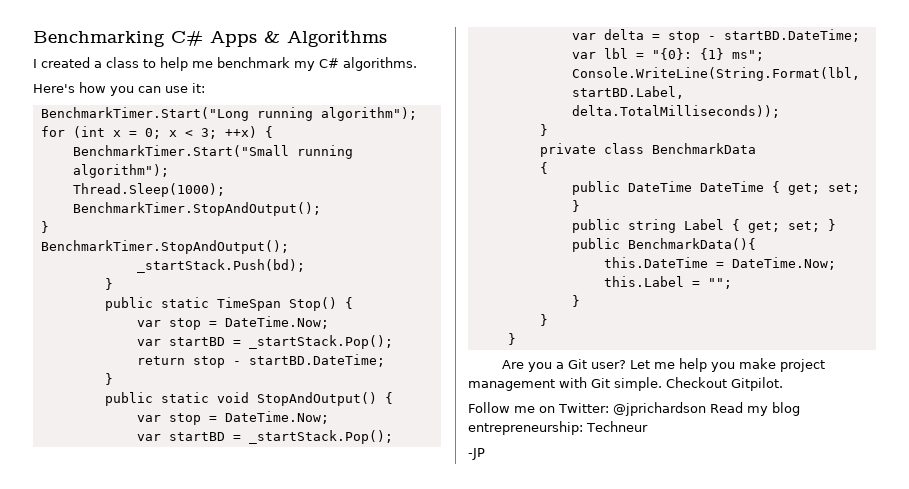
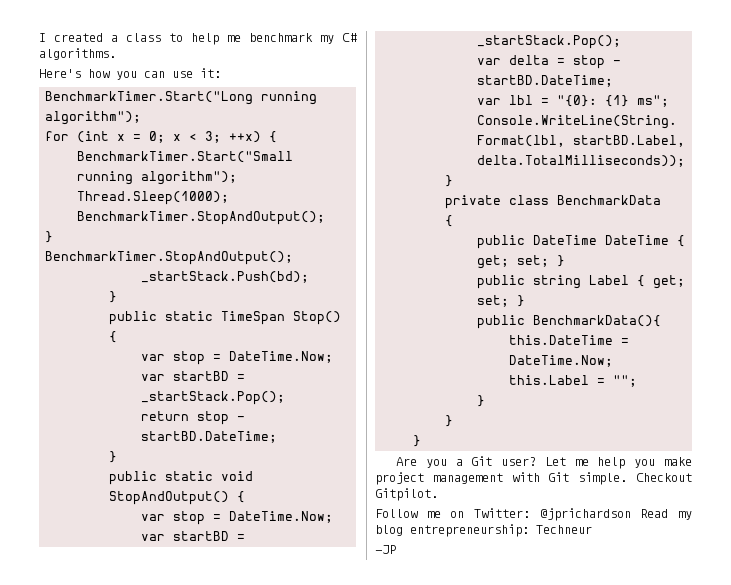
[33,30,387,47] Benchmarking C# Apps & Algorithms // -> (39, 37) none

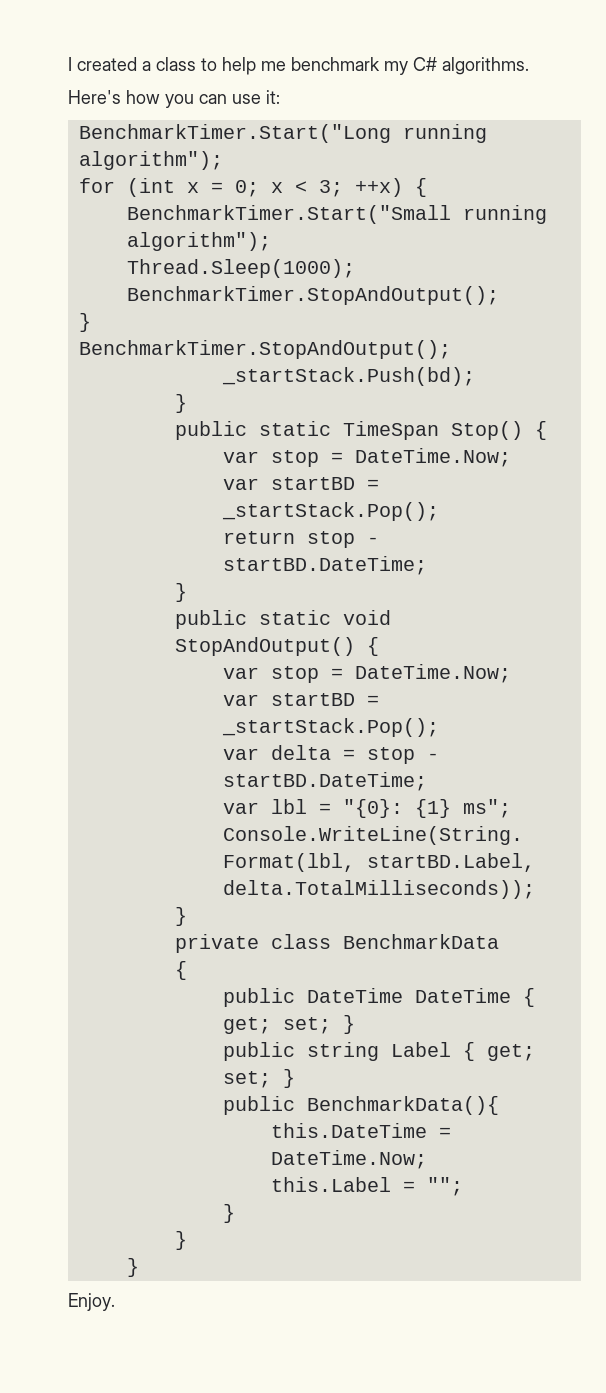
[396,456,692,469] [375,472,692,485] [375,488,438,501] [375,508,692,521] [375,524,592,537] [375,545,396,554] Are you a Git user? Let me help you make project management with Git simple. Checkout Gitpilot. // Follow me on Twitter: @jprichardson Read my blog entrepreneurship: Techneur // -JP -> [68,1293,115,1311] Enjoy.

